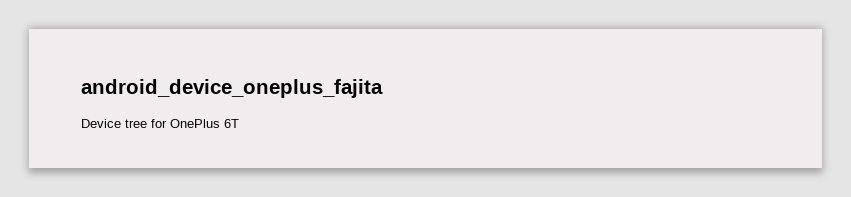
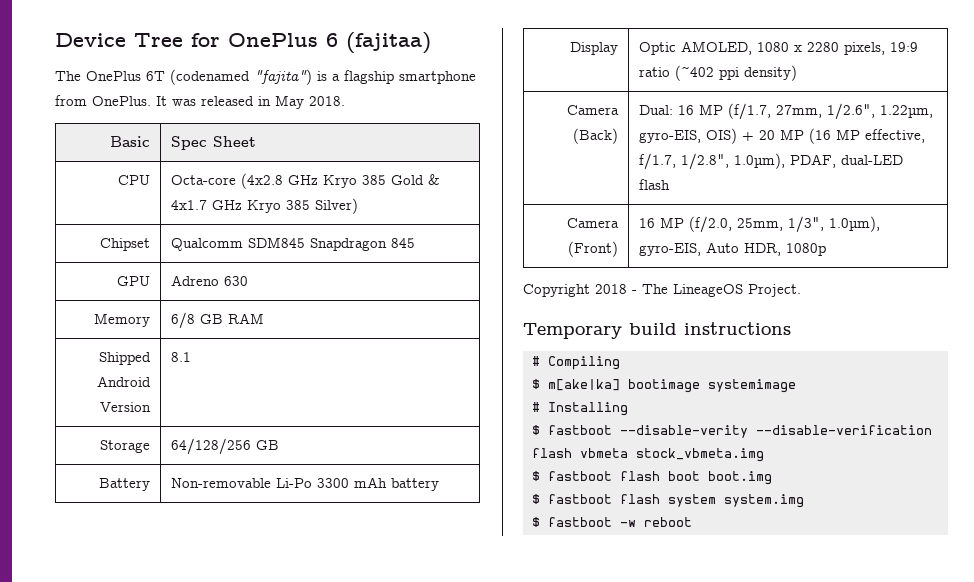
[81,79,383,98] [81,119,239,128] android_device_oneplus_fajita // Device tree for OnePlus 6T -> [55,32,431,54] [55,69,476,85] [55,95,345,109] [109,136,150,147] [171,136,257,150] [117,175,150,185] [171,173,441,189] [171,198,359,214] [99,238,150,251] [171,237,416,251] [116,276,150,286] [171,275,249,286] [93,313,150,327] [171,312,265,329] [98,352,151,365] [96,376,151,387] [99,402,151,412] [171,352,192,362] [99,440,150,453] [171,438,280,455] [98,478,150,491] [171,477,440,491] [569,42,618,55] [639,41,919,55] [639,65,798,81] [566,105,619,115] [572,128,618,144] [639,103,934,120] [639,128,926,144] [639,153,904,170] [639,179,671,190] [566,218,619,228] [567,241,618,257] [639,216,881,233] [639,242,827,256] [523,284,801,297] [523,322,791,339] [531,356,620,370] [531,379,796,393] [531,402,628,416] [531,425,932,438] [531,448,764,462] [531,471,772,485] [531,494,804,508] [531,517,692,527] Device Tree for OnePlus 6 (fajitaa) // The OnePlus 6T (codenamed "fajita") is a flagship smartphone from OnePlus. It was released in May 2018. // Basic | Spec Sheet // CPU | Octa-core (4x2.8 GHz Kryo 385 Gold & 4x1.7 GHz Kryo 385 Silver) // Chipset | Qualcomm SDM845 Snapdragon 845 // GPU | Adreno 630 // Memory | 6/8 GB RAM // Shipped Android Version | 8.1 // Storage | 64/128/256 GB // Battery | Non-removable Li-Po 3300 mAh battery // Display | Optic AMOLED, 1080 x 2280 pixels, 19:9 ratio (~402 ppi density) // Camera (Back) | Dual: 16 MP (f/1.7, 27mm, 1/2.6", 1.22µm, gyro-EIS, OIS) + 20 MP (16 MP effective, f/1.7, 1/2.8", 1.0µm), PDAF, dual-LED flash // Camera (Front) | 16 MP (f/2.0, 25mm, 1/3", 1.0µm), gyro-EIS, Auto HDR, 1080p // Copyright 2018 - The LineageOS Project. // Temporary build instructions // # Compiling // $ m[ake|ka] bootimage systemimage // # Installing // $ fastboot --disable-verity --disable-verification flash vbmeta stock_vbmeta.img // $ fastboot flash boot boot.img // $ fastboot flash system system.img // $ fastboot -w reboot

